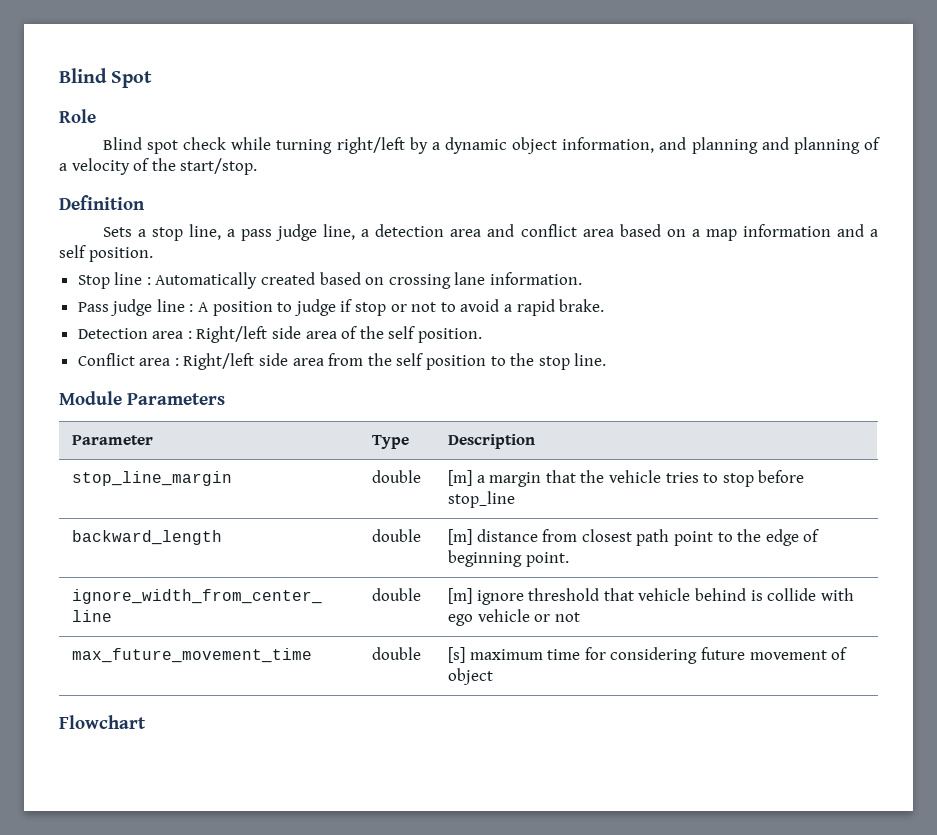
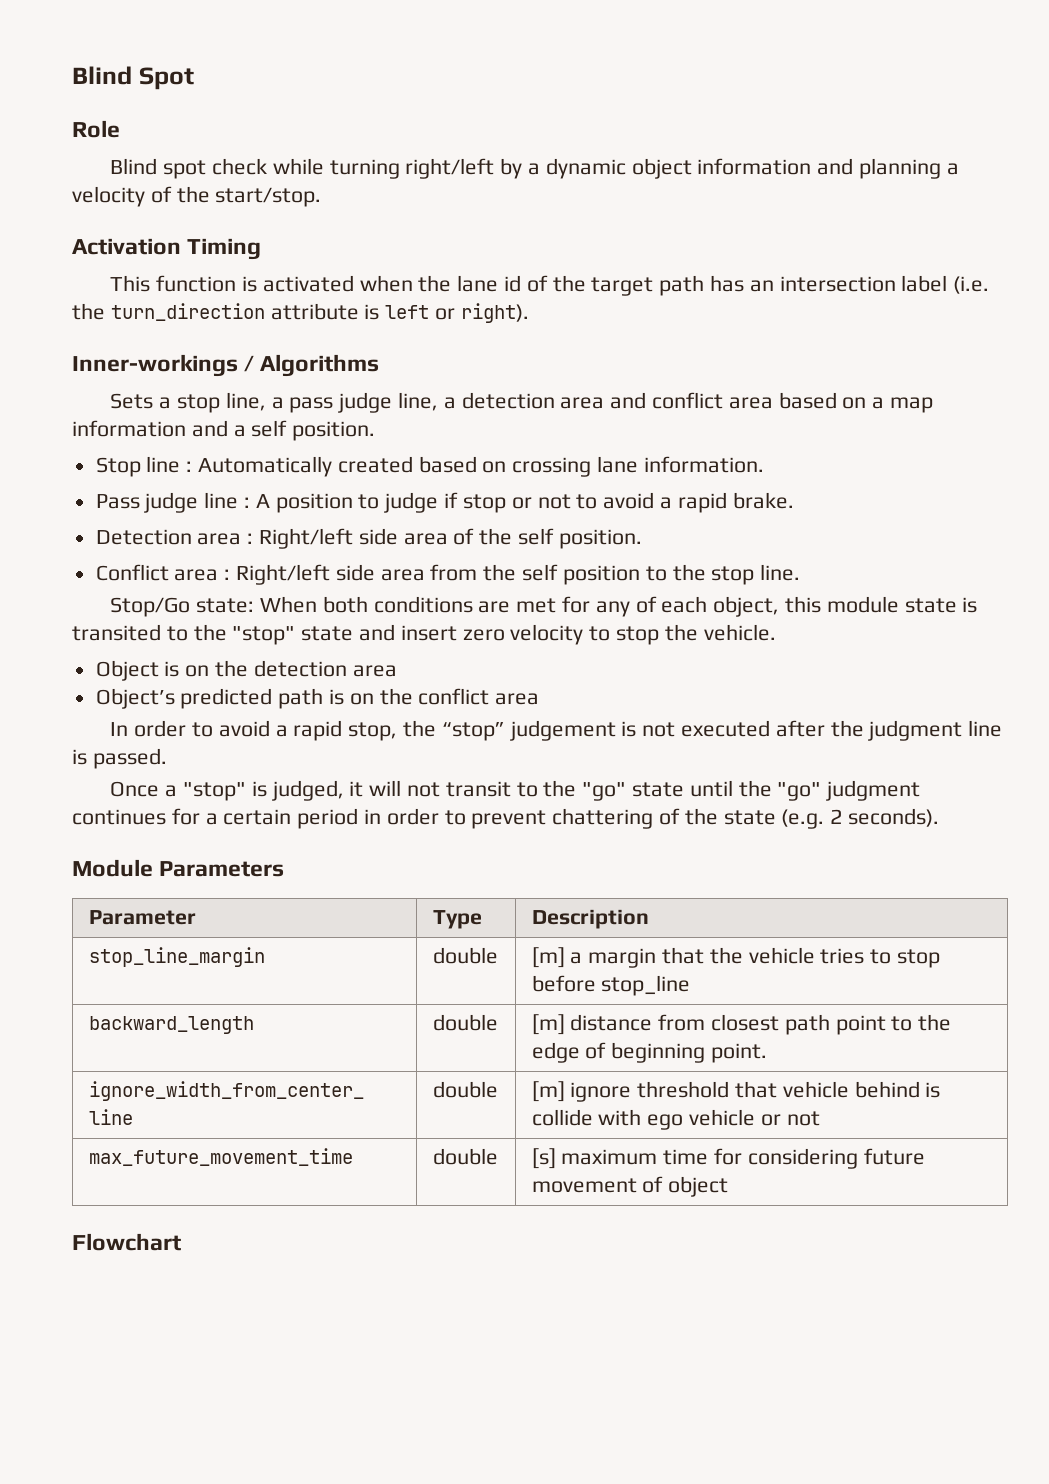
[562,137,881,154] information, and planning and planning of -> [697,158,941,179] information and planning
[59,195,145,210] Definition -> [72,238,262,260] [110,275,990,296] [72,303,529,323] [72,354,380,377] Activation Timing // This function is activated when the lane id of the target path has an intersection label (i.e. the turn_direction attribute is left or right). // Inner-workings / Algorithms
(607, 359) none -> [110,596,978,617] [72,624,776,645] [95,660,397,681] [95,688,540,709] [110,720,1003,741] [72,748,167,769] [110,780,921,801] [72,808,940,829] // Stop/Go state: When both conditions are met for any of each object, this module state is transited to the "stop" state and insert zero velocity to stop the vehicle. // Object is on the detection area // Object’s predicted path is on the conflict area // In order to avoid a rapid stop, the “stop” judgement is not executed after the judgment line is passed. // Once a "stop" is judged, it will not transit to the "go" state until the "go" judgment continues for a certain period in order to prevent chattering of the state (e.g. 2 seconds).

